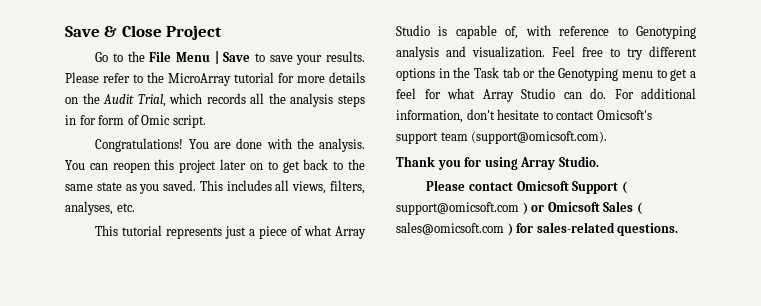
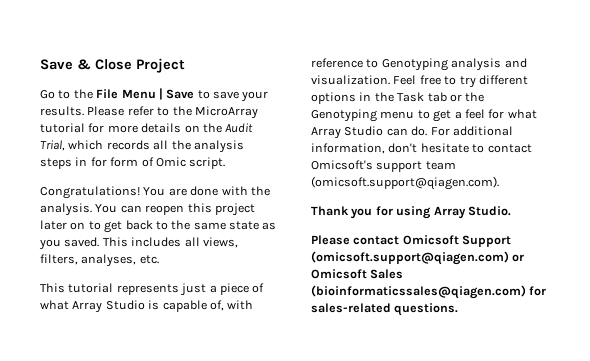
[471,131,608,144] (support@omicsoft.com). -> [311,176,499,190] (omicsoft.support@qiagen.com).
[621,181,627,194] [396,201,642,215] [396,222,513,236] ( support@omicsoft.com ) or Omicsoft Sales ( sales@omicsoft.com ) -> [311,251,525,265] [311,269,404,279] [311,285,526,299] (omicsoft.support@qiagen.com) or Omicsoft Sales (bioinformaticssales@qiagen.com)

